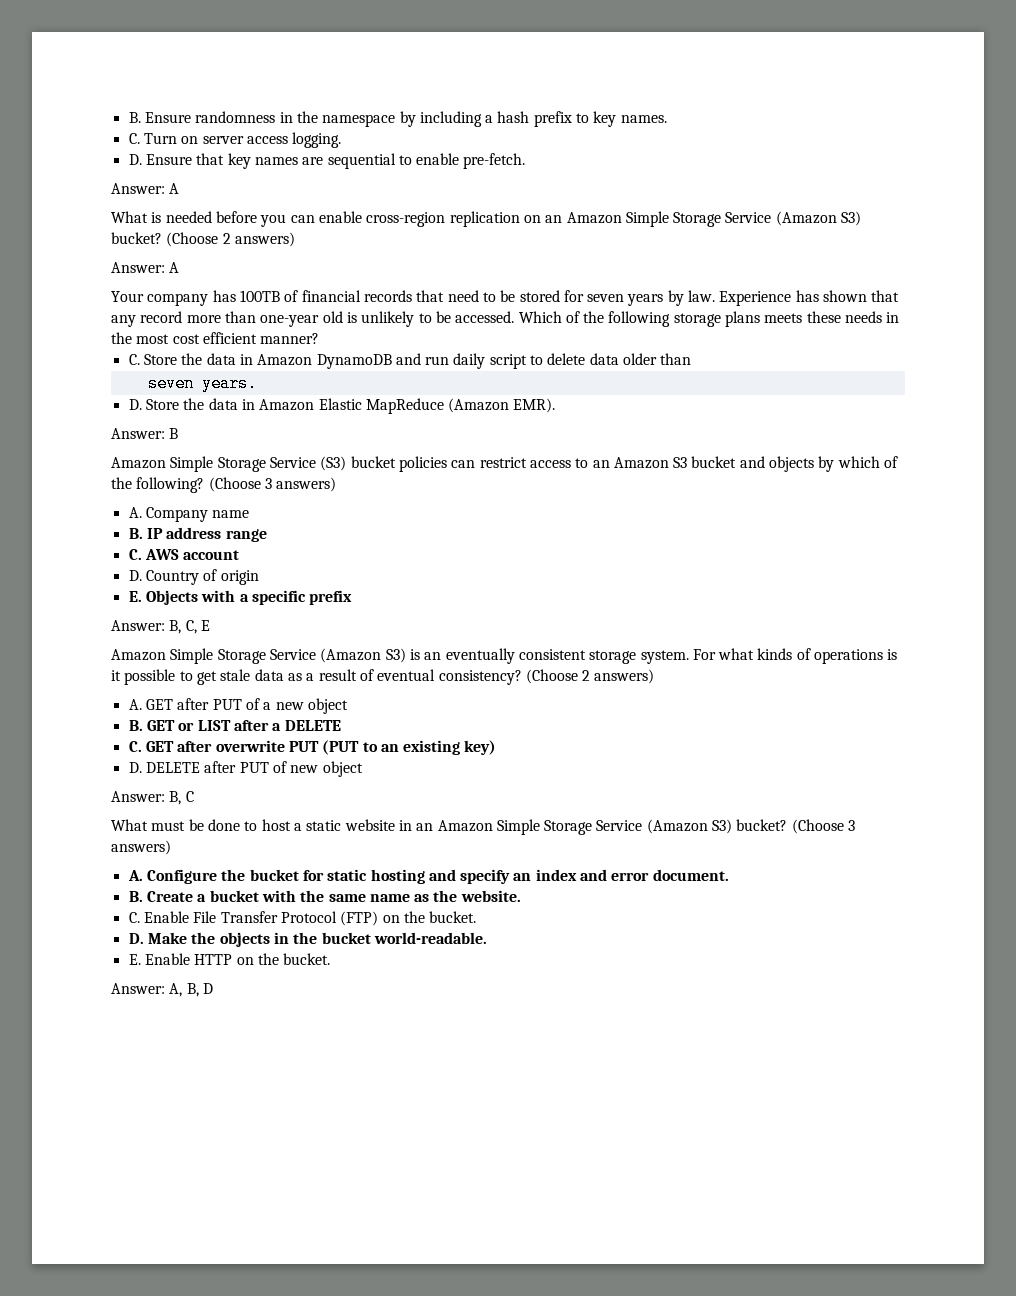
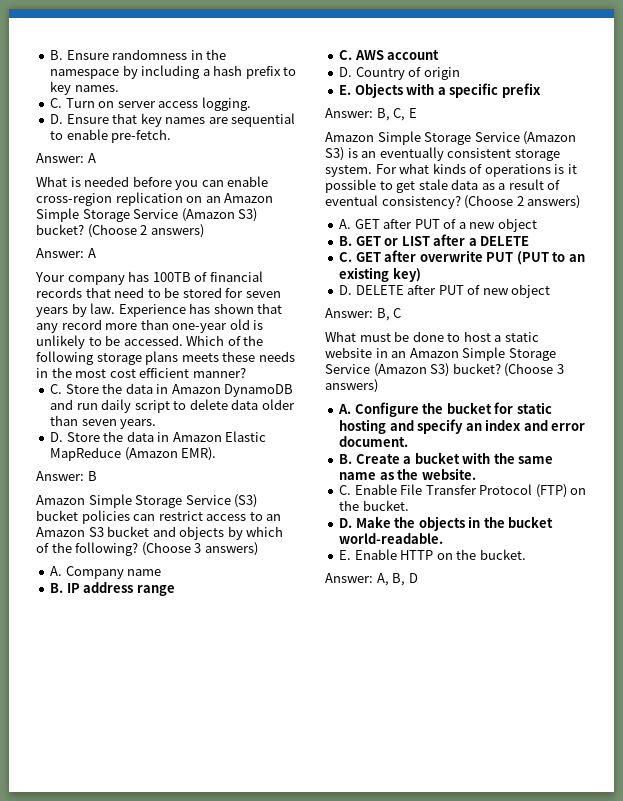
(692, 359) // -> (79, 420) none

